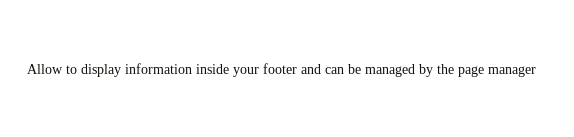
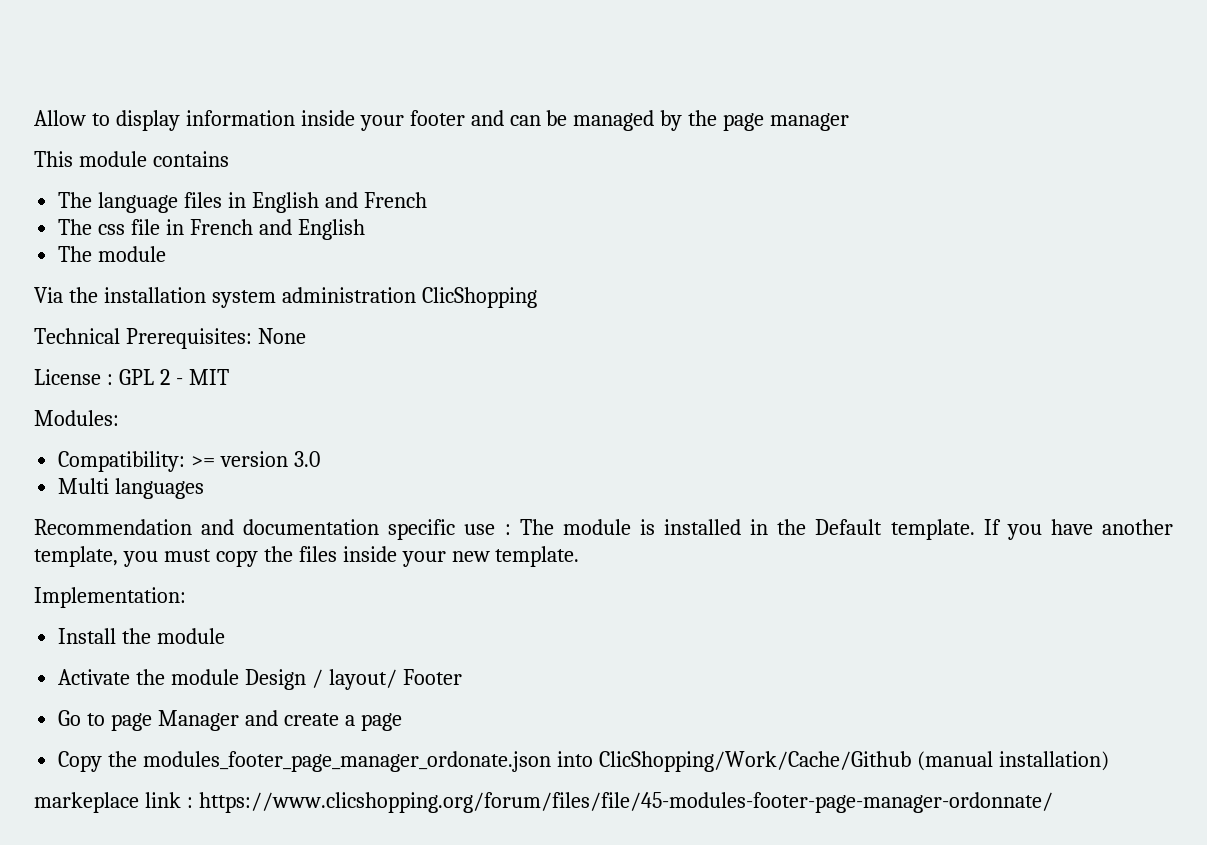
(536, 71) none -> [34,151,229,167] [58,192,427,213] [58,219,365,240] [58,246,167,262] [34,287,537,308] [34,328,306,349] [34,369,229,385] [34,410,119,426] [58,451,321,472] [58,478,205,499] [34,519,1173,540] [34,546,580,567] [34,587,186,608] [58,628,226,644] [58,669,462,690] [58,710,402,731] [58,751,1109,772] [34,792,1053,813] // This module contains // The language files in English and French // The css file in French and English // The module // Via the installation system administration ClicShopping // Technical Prerequisites: None // License : GPL 2 - MIT // Modules: // Compatibility: >= version 3.0 // Multi languages // Recommendation and documentation specific use : The module is installed in the Default template. If you have another template, you must copy the files inside your new template. // Implementation: // Install the module // Activate the module Design / layout/ Footer // Go to page Manager and create a page // Copy the modules_footer_page_manager_ordonate.json into ClicShopping/Work/Cache/Github (manual installation) // markeplace link : https://www.clicshopping.org/forum/files/file/45-modules-footer-page-manager-ordonnate/

